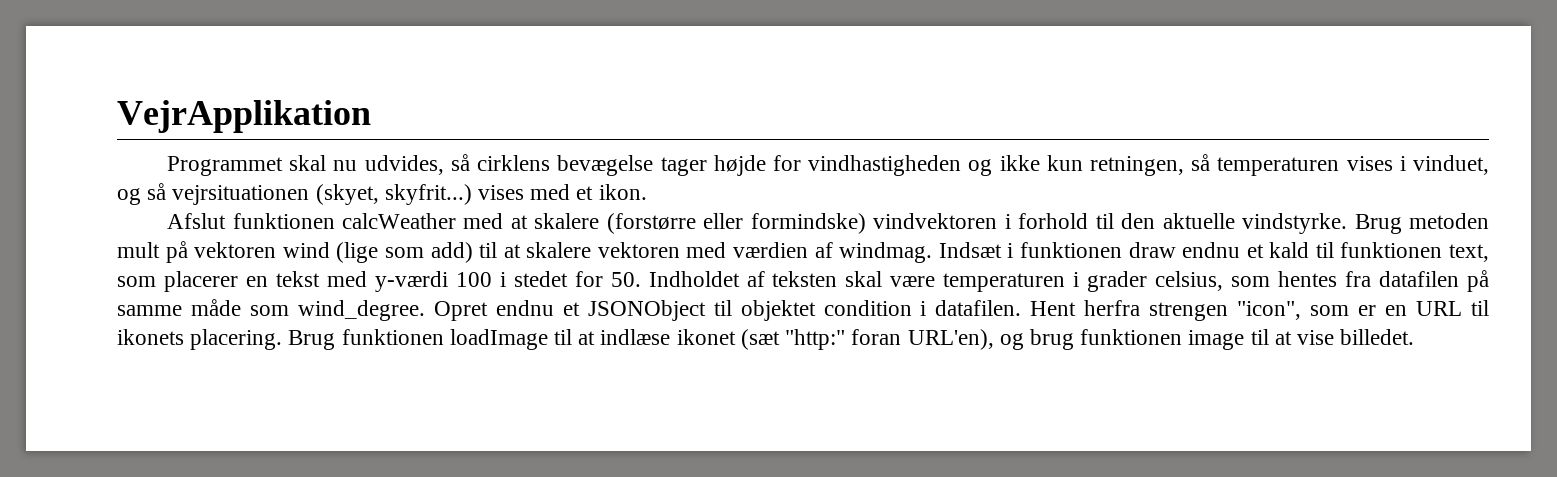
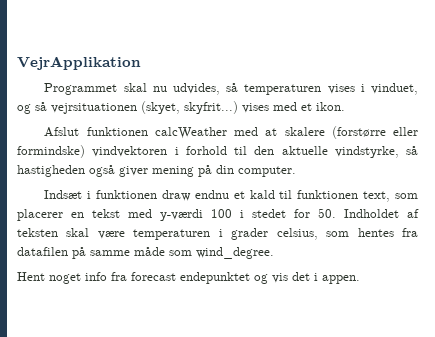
[477,154,1211,176] cirklens bevægelse tager højde for vindhastigheden og ikke kun retningen, så -> (239, 87) none
[1242,213,1490,234] [117,241,933,263] vindstyrke. Brug metoden mult på vektoren wind (lige som add) til at skalere vektoren med værdien af windmag. -> [334,146,418,158] [17,165,296,177] vindstyrke, så hastigheden også giver mening på din computer. //
[433,300,1490,321] [117,329,1415,350] Opret endnu et JSONObject til objektet condition i datafilen. Hent herfra strengen "icon", som er en URL til ikonets placering. Brug funktionen loadImage til at indlæse ikonet (sæt "http:" foran URL'en), og brug funktionen image til at vise billedet. -> [17,272,360,284] // Hent noget info fra forecast endepunktet og vis det i appen.

